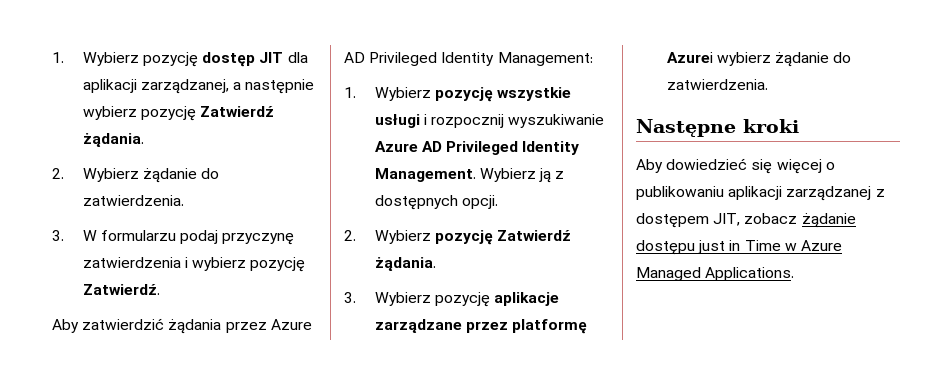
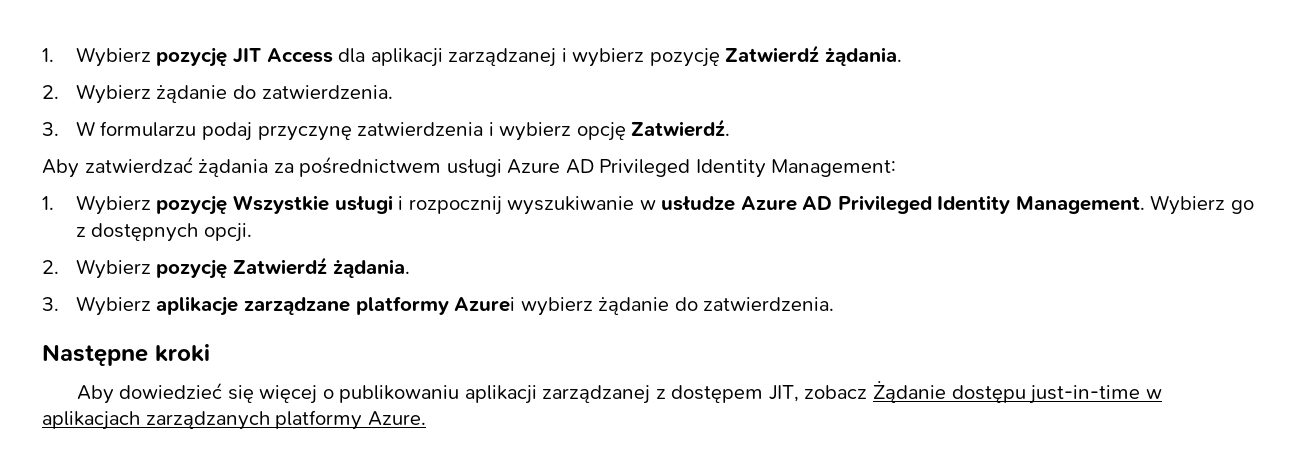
[52,52,308,67] [82,79,315,94] 1. Wybierz pozycję dostęp JIT dla aplikacji zarządzanej, a następnie -> [42,47,567,67] 1. Wybierz pozycję JIT Access dla aplikacji zarządzanej i
[250,257,306,272] pozycję -> [576,122,626,141] opcję
[82,318,267,334] zatwierdzić żądania przez -> [84,156,502,177] zatwierdzać żądania za pośrednictwem usługi
[497,87,572,101] wszystkie -> [232,195,329,214] Wszystkie
(605, 121) none -> [639,196,736,211] w usłudze
[539,168,552,183] ją -> [1230,200,1254,214] go
[434,292,490,307] pozycję -> (151, 306) none
[465,319,588,334] przez platformę -> [355,296,449,315] platformy
[801,213,856,228] [636,240,842,255] [636,267,795,281] żądanie dostępu just in Time w Azure Managed Applications. -> [872,381,1162,404] [42,410,426,430] Żądanie dostępu just-in-time w aplikacjach zarządzanych platformy Azure.

